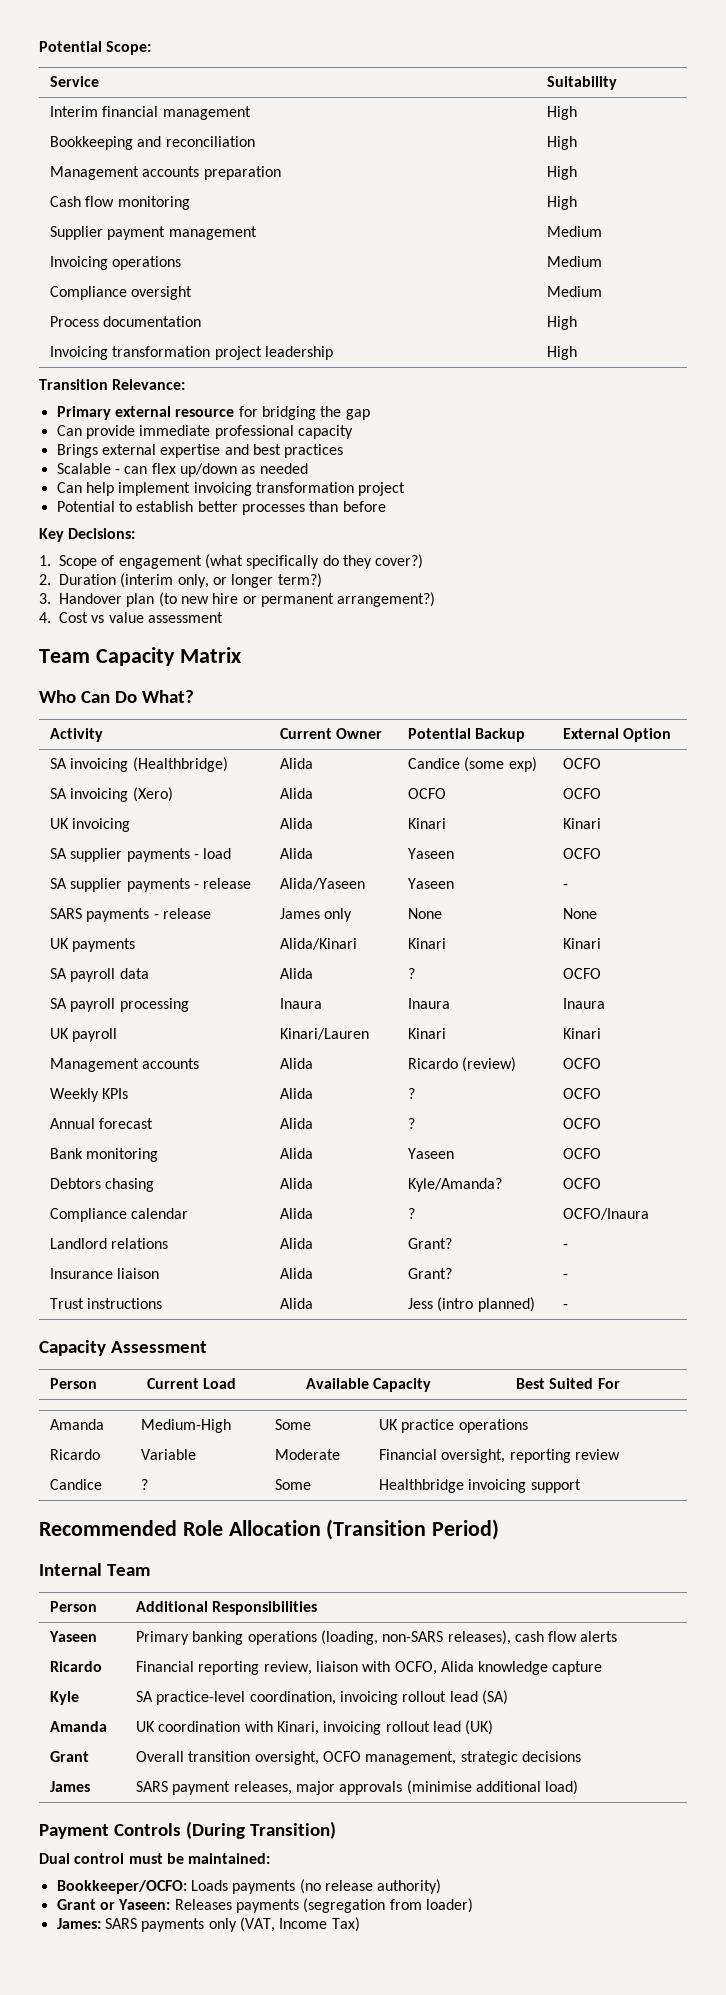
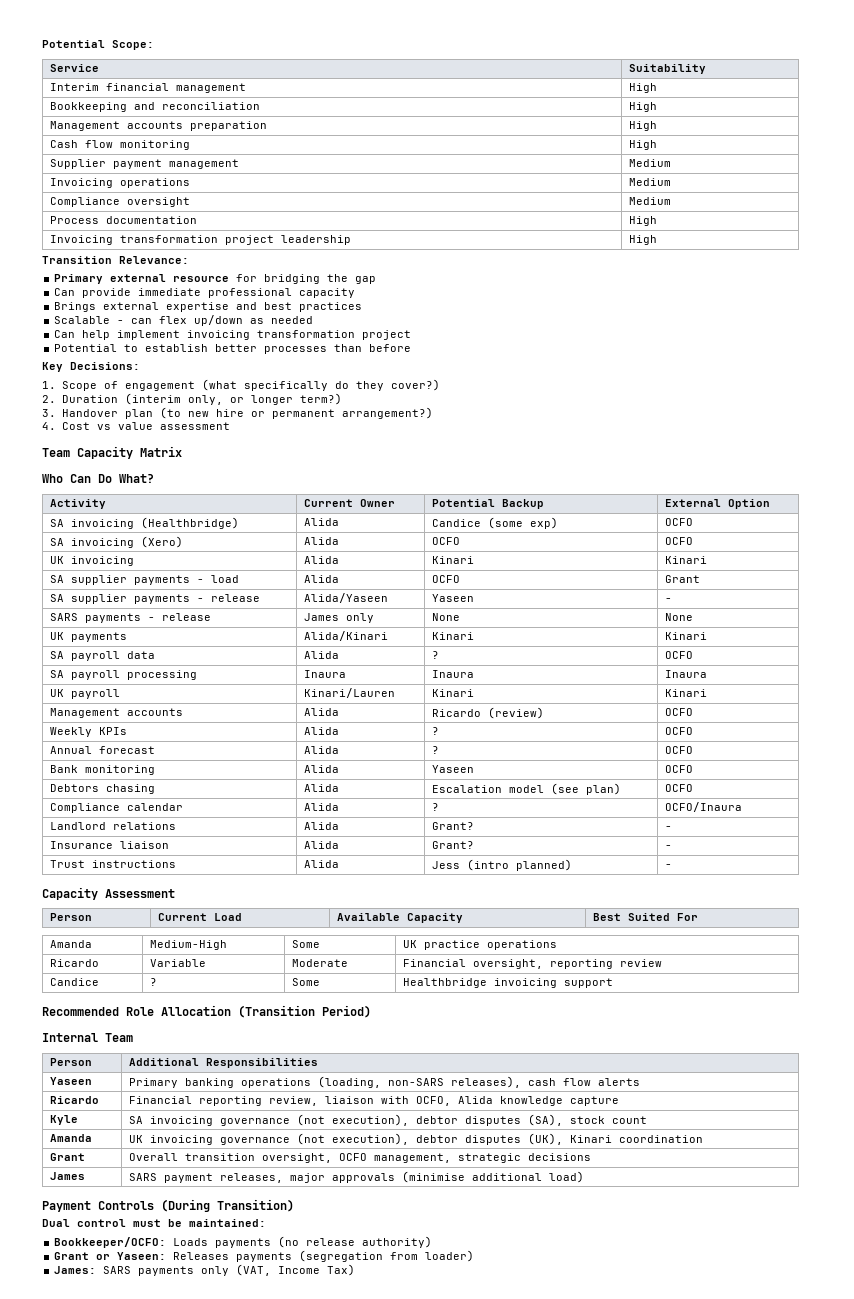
[407,848,454,859] [562,848,601,859] Yaseen | OCFO -> [432,575,461,583] [665,575,701,583] OCFO | Grant
[407,1178,502,1192] Kyle/Amanda? -> [432,783,622,795] Escalation model (see plan)
[156,1690,508,1705] [49,1721,107,1732] [135,1720,494,1735] practice-level coordination, invoicing rollout lead (SA) // Amanda | UK coordination with Kinari, invoicing rollout lead (UK) -> [150,1114,648,1126] [50,1134,93,1142] [129,1133,704,1145] invoicing governance (not execution), debtor disputes (SA), stock count // Amanda | UK invoicing governance (not execution), debtor disputes (UK), Kinari coordination

